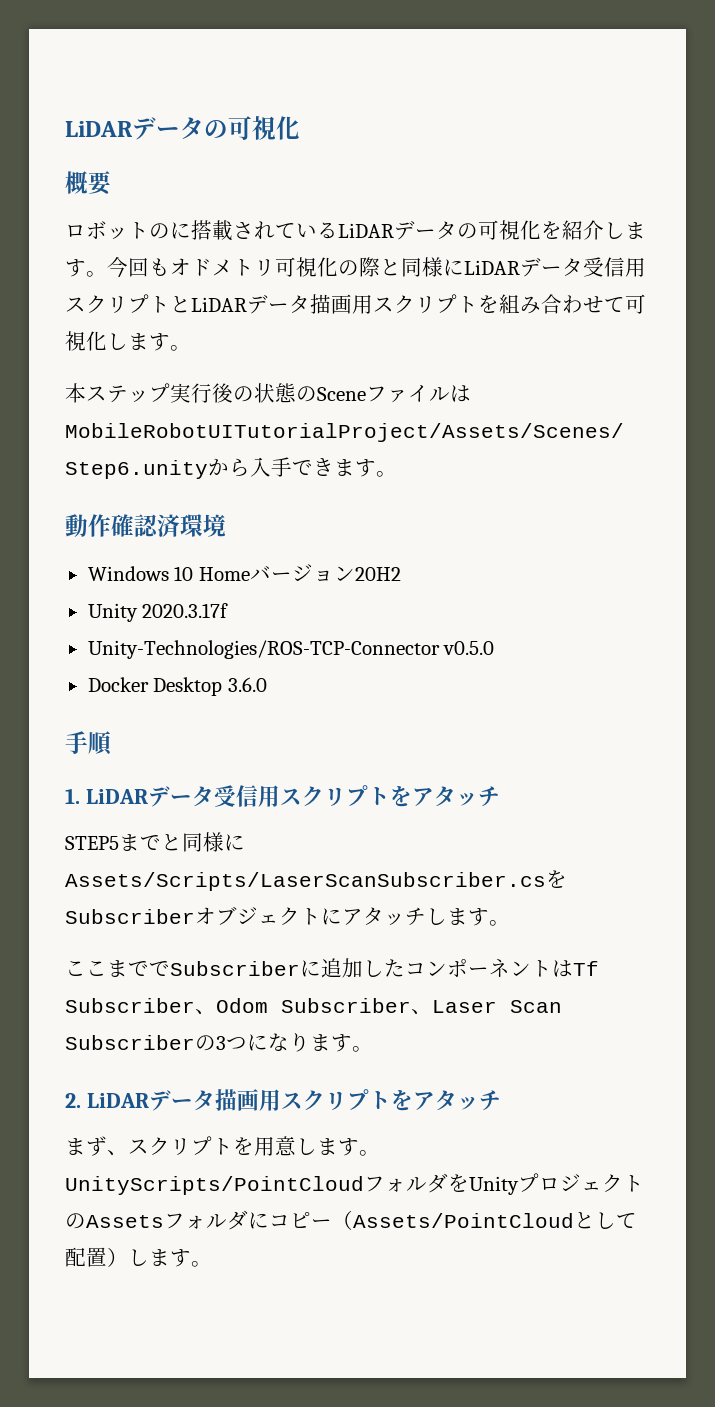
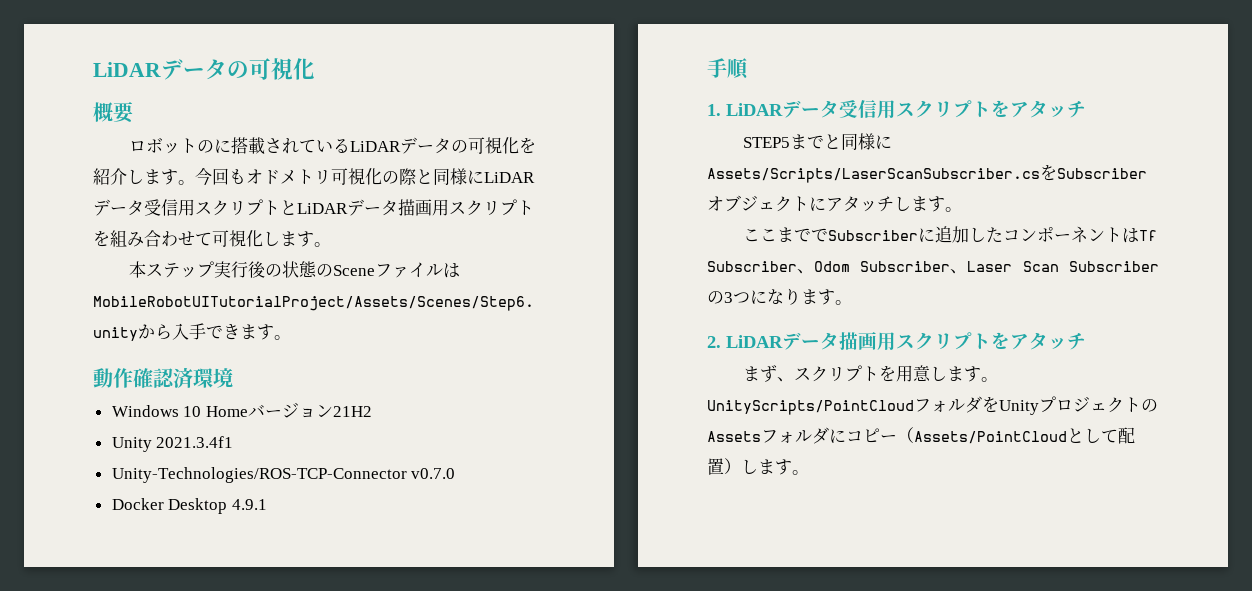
[354,567,401,581] [87,603,229,622] 20H2 // Unity 2020.3.17f -> [332,406,372,417] [111,436,234,452] 21H2 // Unity 2021.3.4f1
[443,641,495,655] v0.5.0 -> [411,468,456,479] v0.7.0
[227,677,267,692] 3.6.0 -> [231,499,267,510] 4.9.1

